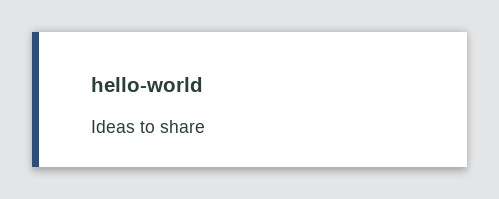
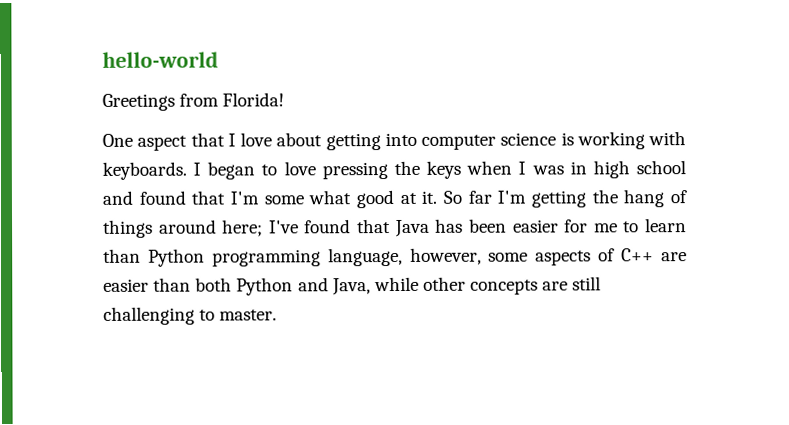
[91,120,205,133] Ideas to share -> [102,92,285,111] [102,131,686,151] [102,160,686,180] [102,189,687,209] [103,218,687,238] [103,247,688,267] [103,276,602,296] [103,306,278,325] Greetings from Florida! // One aspect that I love about getting into computer science is working with keyboards. I began to love pressing the keys when I was in high school and found that I'm some what good at it. So far I'm getting the hang of things around here; I've found that Java has been easier for me to learn than Python programming language, however, some aspects of C++ are easier than both Python and Java, while other concepts are still challenging to master.

